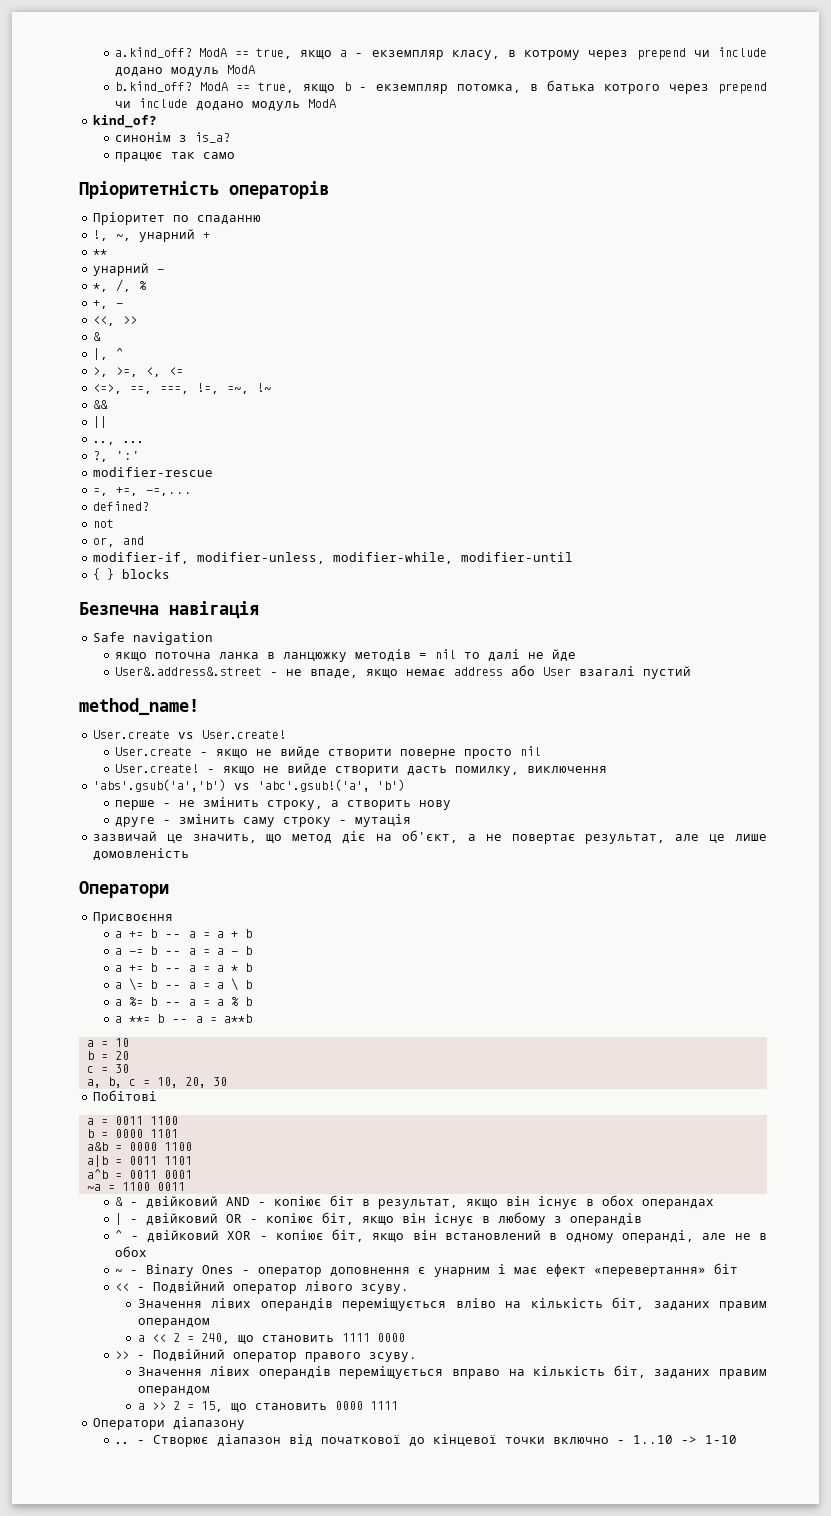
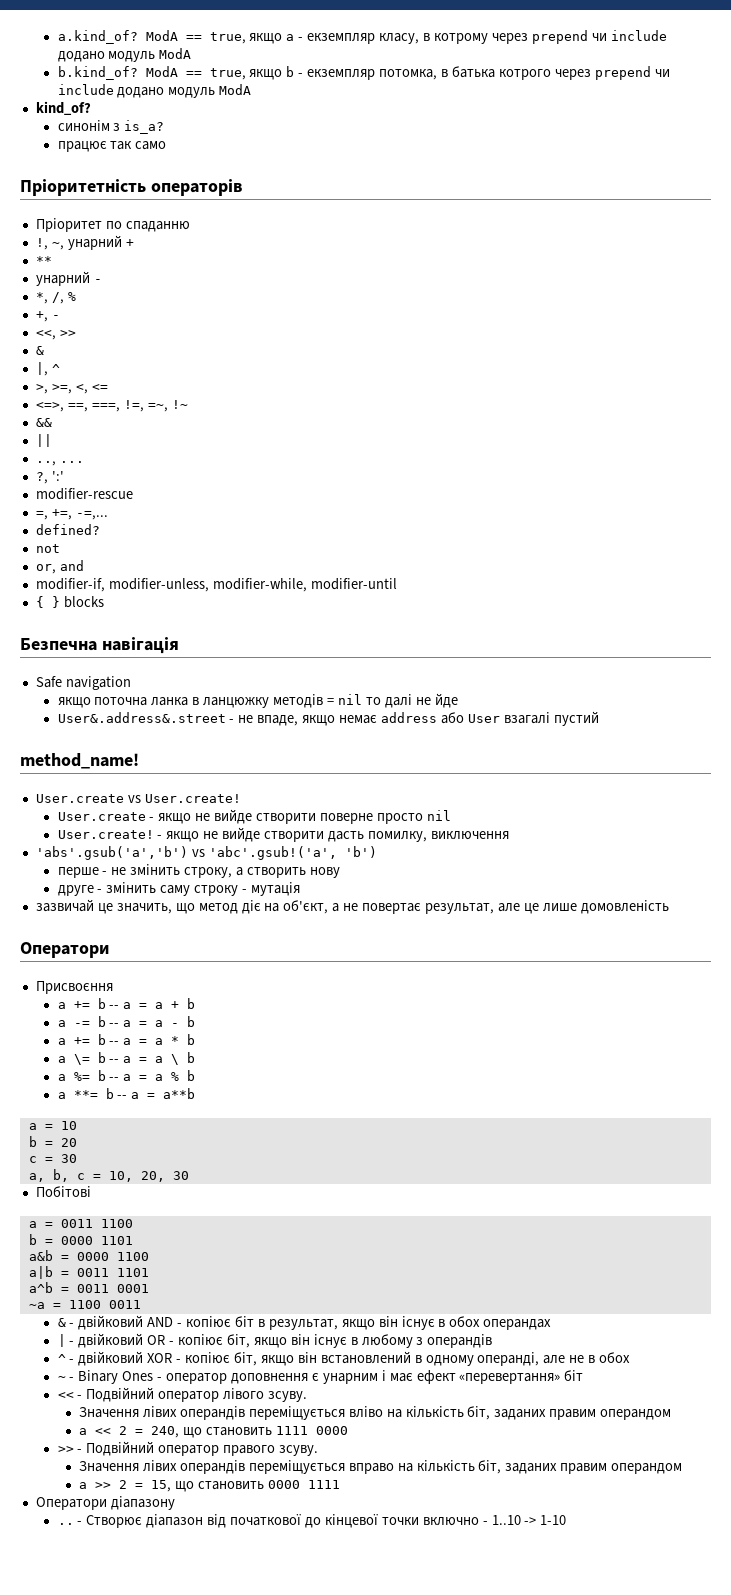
[115,47,193,58] a.kind_off? -> [57,30,138,44] a.kind_of?
[115,81,193,92] b.kind_off? -> [57,66,138,80] b.kind_of?

